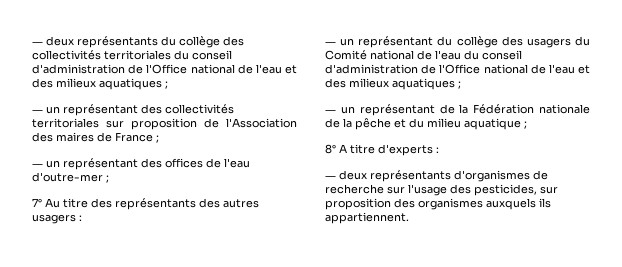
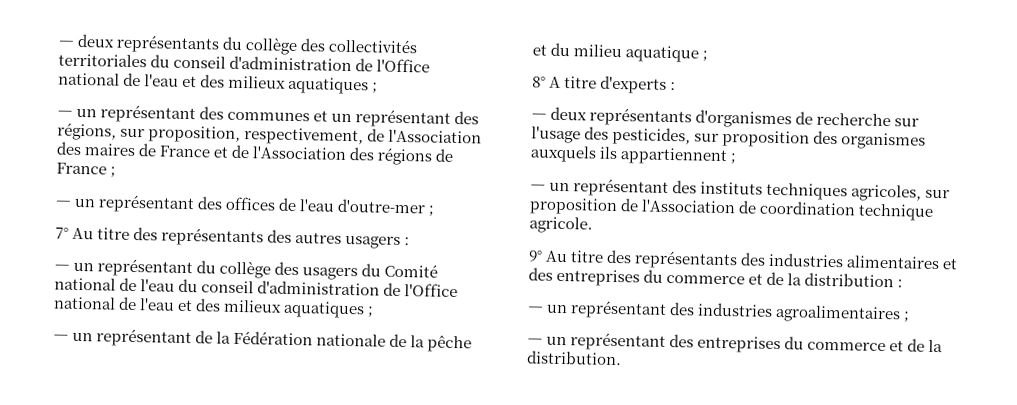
[165,104,234,114] [32,118,197,130] collectivités territoriales sur proposition -> [227,109,480,128] [57,122,365,146] communes et un représentant des régions, sur proposition, respectivement,
(153, 137) none -> [213,144,454,166] [56,162,107,175] et de l'Association des régions de France
[325,212,409,224] appartiennent. -> [620,147,737,166] [530,178,951,202] [529,197,935,221] [529,216,593,234] [528,249,959,270] [528,267,904,288] [527,300,911,324] [527,332,944,354] [526,350,622,366] appartiennent ; // ― un représentant des instituts techniques agricoles, sur proposition de l'Association de coordination technique agricole. // 9° Au titre des représentants des industries alimentaires et des entreprises du commerce et de la distribution : // ― un représentant des industries agroalimentaires ; // ― un représentant des entreprises du commerce et de la distribution.

